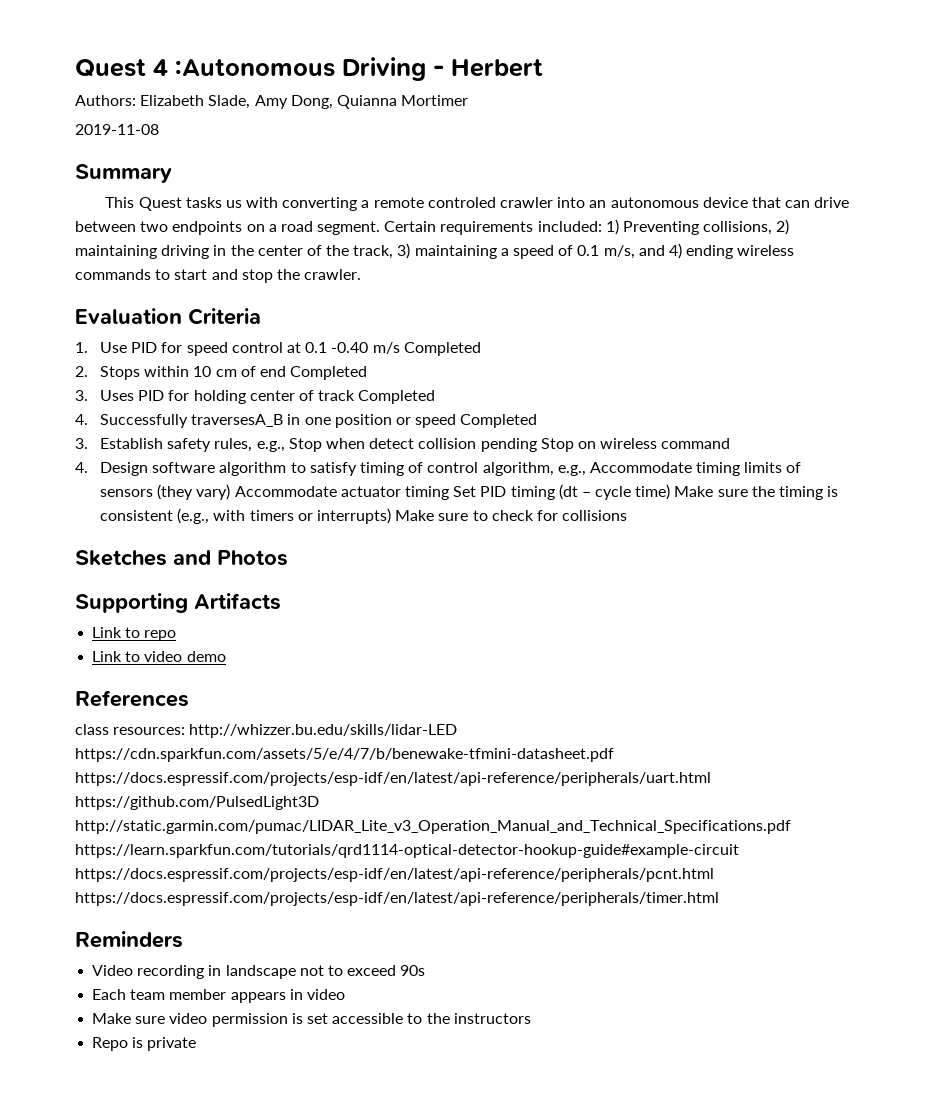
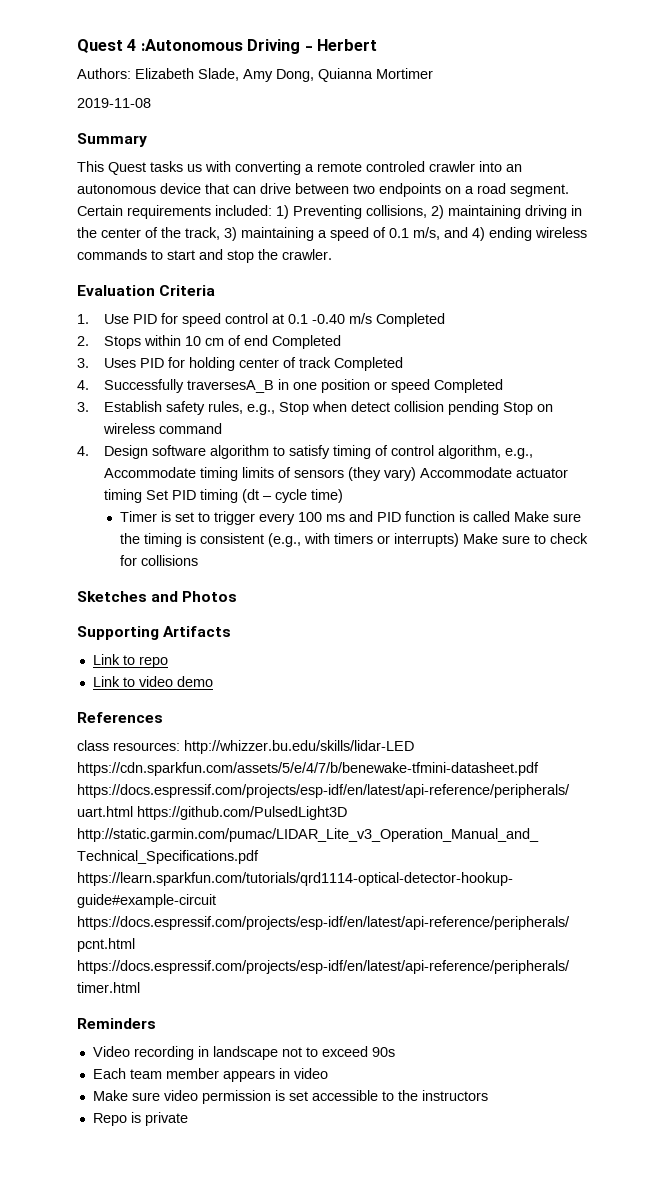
(671, 492) none -> [119,511,510,525] // Timer is set to trigger every 100 ms and PID function is called

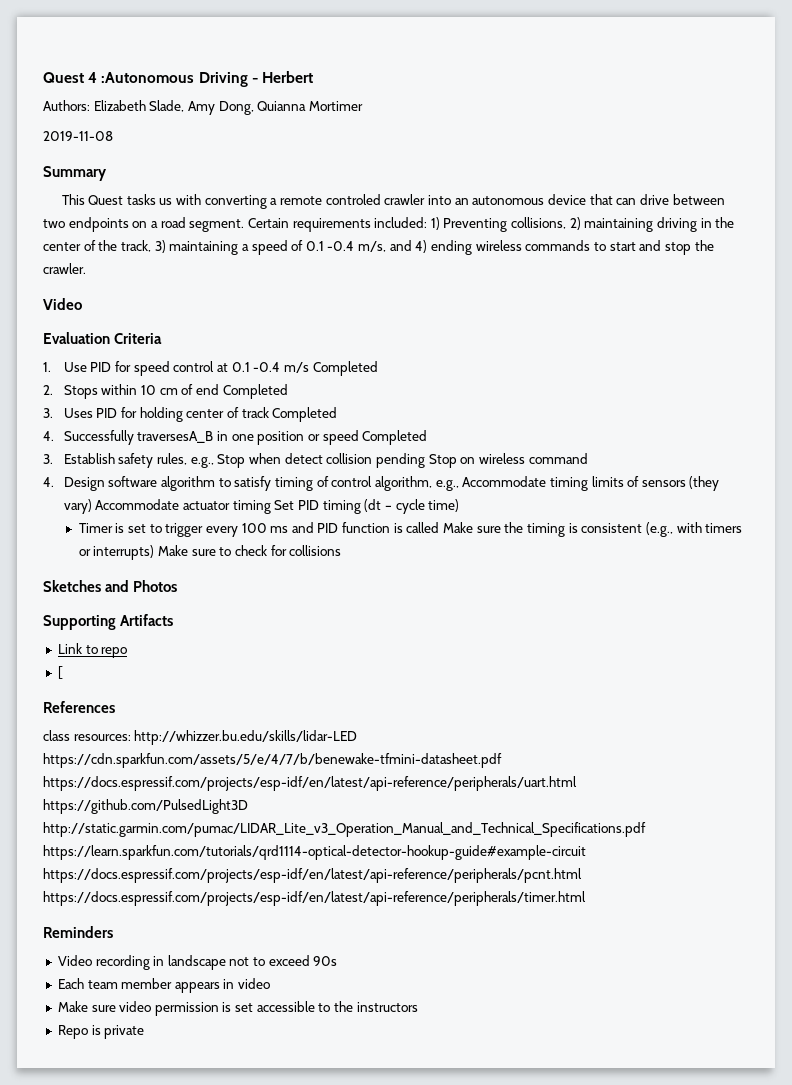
(409, 233) none -> [327,241,355,251] -0.4
(332, 254) none -> [43,298,82,310] // Video
[311,314,345,324] -0.40 -> [253,362,281,372] -0.4
[92,676,213,687] Link to video demo -> [57,666,63,679] [

